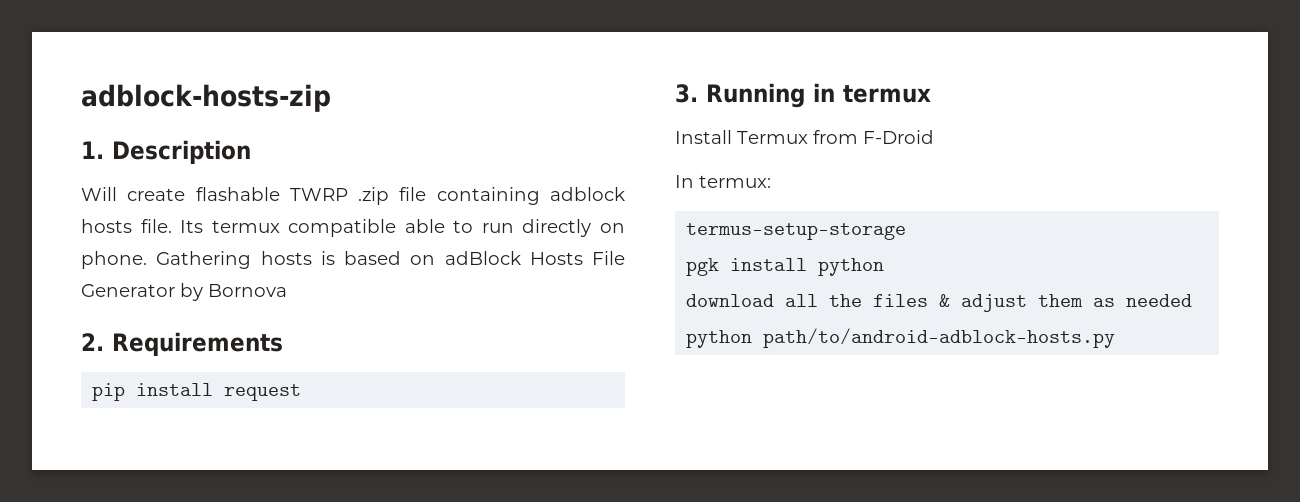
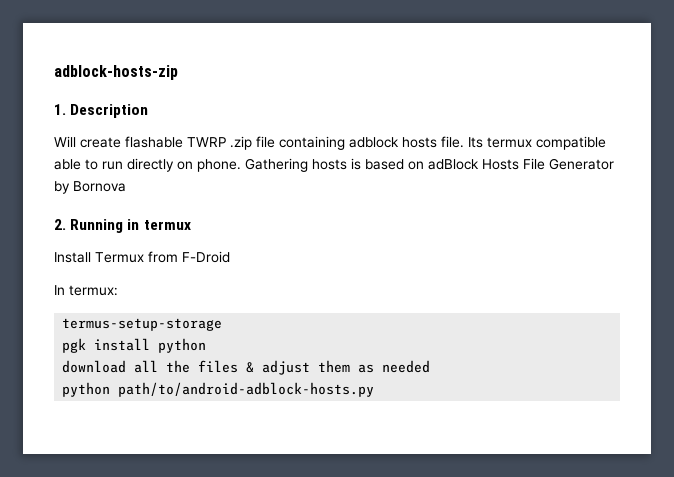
[112,332,283,356] [92,383,302,401] [675,84,698,103] Requirements // pip install request // 3. -> (66, 224) none

